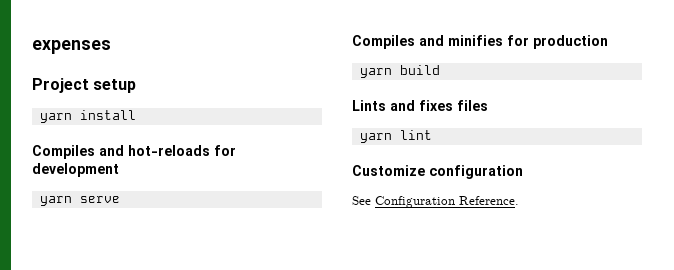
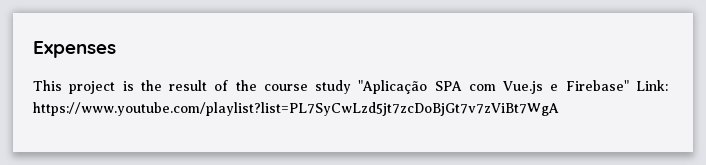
[32,40,111,54] [32,78,137,93] [39,110,136,123] [32,145,236,159] [32,163,119,177] [39,196,120,206] [352,35,608,49] [359,65,440,78] [352,100,488,111] [359,130,432,143] [352,165,523,179] [352,196,519,208] expenses // Project setup // yarn install // Compiles and hot-reloads for development // yarn serve // Compiles and minifies for production // yarn build // Lints and fixes files // yarn lint // Customize configuration // See Configuration Reference. -> [33,41,116,58] [33,80,668,94] [33,102,559,116] Expenses // This project is the result of the course study "Aplicação SPA com Vue.js e Firebase" Link: https://www.youtube.com/playlist?list=PL7SyCwLzd5jt7zcDoBjGt7v7zViBt7WgA

